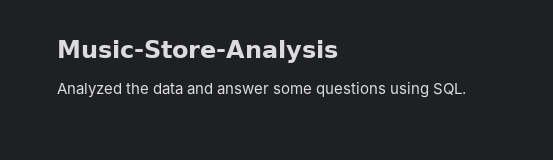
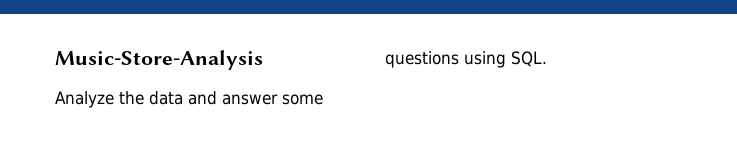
[57,83,122,98] Analyzed -> [55,91,114,108] Analyze

